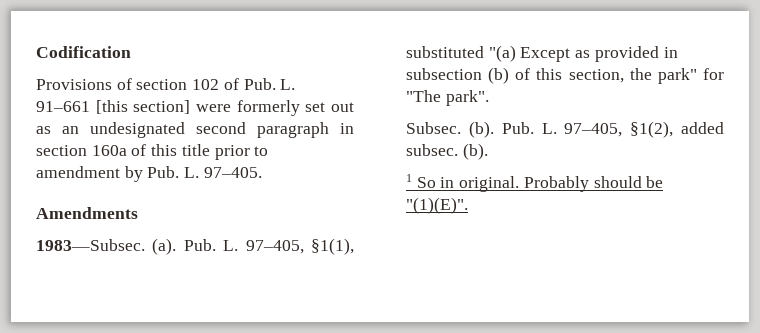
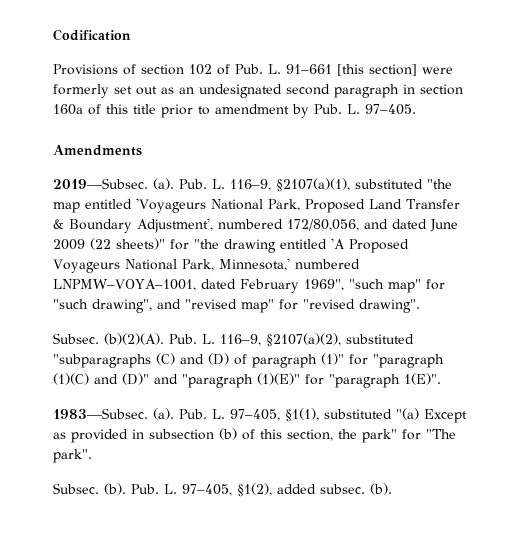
(138, 213) none -> [53,178,452,192] [53,198,460,213] [53,218,458,233] [53,238,409,253] [53,258,360,273] [53,279,445,293] [53,299,420,313] [53,333,414,347] [53,353,444,368] [53,373,441,388] // 2019—Subsec. (a). Pub. L. 116–9, §2107(a)(1), substituted "the map entitled 'Voyageurs National Park, Proposed Land Transfer & Boundary Adjustment', numbered 172/80,056, and dated June 2009 (22 sheets)" for "the drawing entitled 'A Proposed Voyageurs National Park, Minnesota,' numbered LNPMW–VOYA–1001, dated February 1969", "such map" for "such drawing", and "revised map" for "revised drawing". // Subsec. (b)(2)(A). Pub. L. 116–9, §2107(a)(2), substituted "subparagraphs (C) and (D) of paragraph (1)" for "paragraph (1)(C) and (D)" and "paragraph (1)(E)" for "paragraph 1(E)".
[406,174,664,192] [406,197,468,214] // 1 So in original. Probably should be "(1)(E)". -> (392, 489) none

